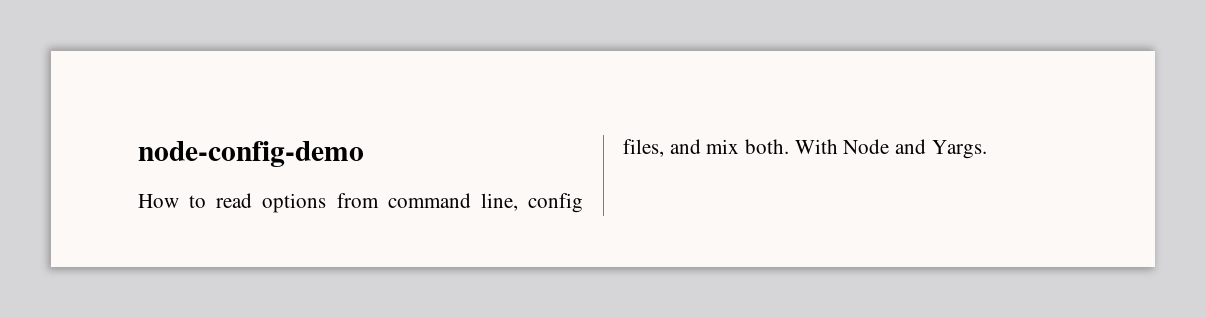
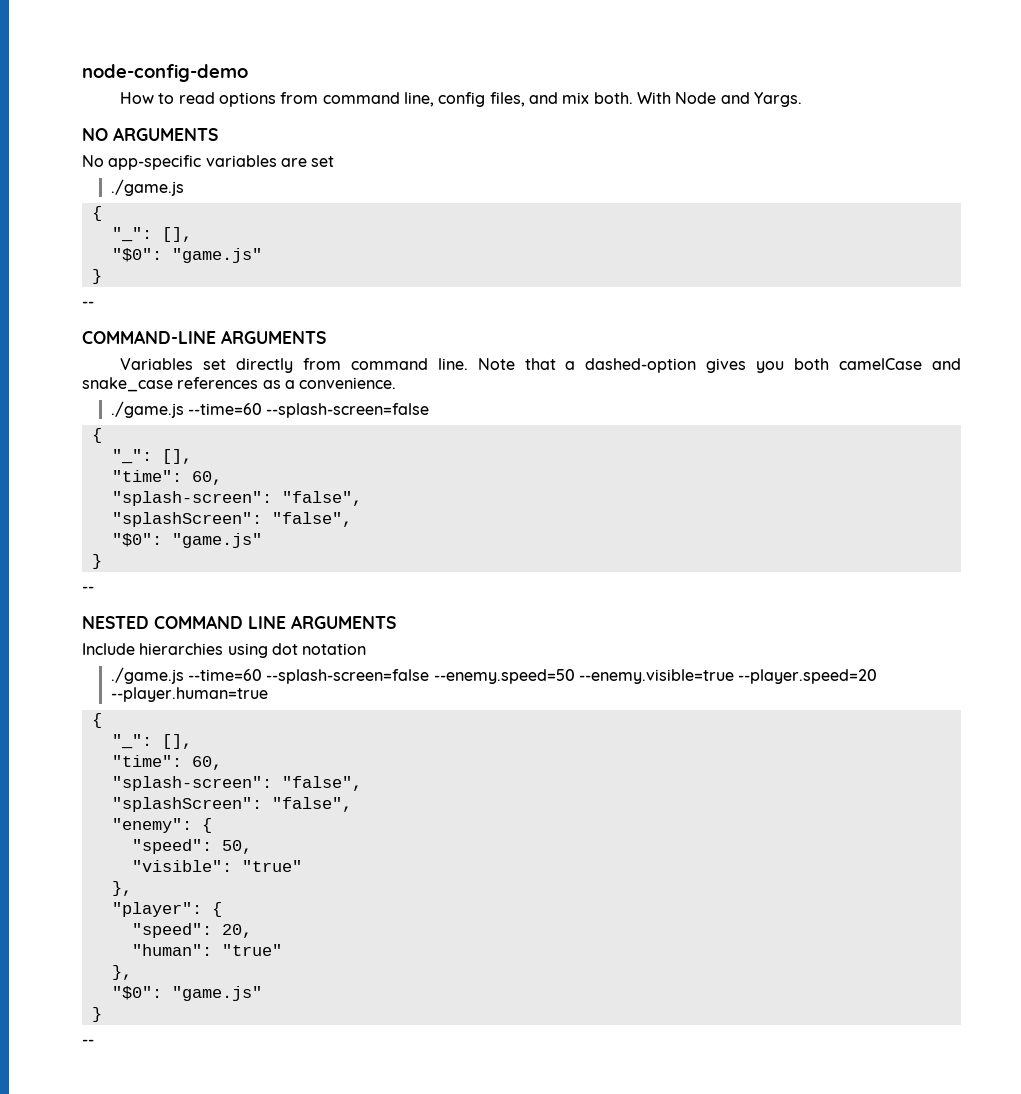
(987, 149) none -> [82,127,218,141] [82,155,335,170] [110,179,184,196] [91,206,102,221] [111,227,192,242] [111,248,262,263] [91,269,102,284] [82,301,94,307] [82,330,326,344] [120,358,961,373] [82,377,397,392] [110,401,430,418] [91,428,102,443] [111,449,192,464] [111,470,222,485] [111,491,362,506] [111,512,352,527] [111,533,262,548] [91,554,102,569] [82,586,94,592] [82,615,396,629] [82,643,367,658] [110,667,878,684] [110,687,268,702] [91,713,102,728] [111,734,192,749] [111,755,222,770] [111,776,362,791] [111,797,352,812] [111,818,212,833] [131,839,252,854] [131,860,302,872] [111,881,132,896] [111,902,222,917] [131,923,252,938] [131,944,282,956] [111,965,132,980] [111,986,262,1001] [91,1007,102,1022] [82,1039,94,1045] // NO ARGUMENTS // No app-specific variables are set // ./game.js // { // "_": [], // "$0": "game.js" // } // -- // COMMAND-LINE ARGUMENTS // Variables set directly from command line. Note that a dashed-option gives you both camelCase and snake_case references as a convenience. // ./game.js --time=60 --splash-screen=false // { // "_": [], // "time": 60, // "splash-screen": "false", // "splashScreen": "false", // "$0": "game.js" // } // -- // NESTED COMMAND LINE ARGUMENTS // Include hierarchies using dot notation // ./game.js --time=60 --splash-screen=false --enemy.speed=50 --enemy.visible=true --player.speed=20 --player.human=true // { // "_": [], // "time": 60, // "splash-screen": "false", // "splashScreen": "false", // "enemy": { // "speed": 50, // "visible": "true" // }, // "player": { // "speed": 20, // "human": "true" // }, // "$0": "game.js" // } // --

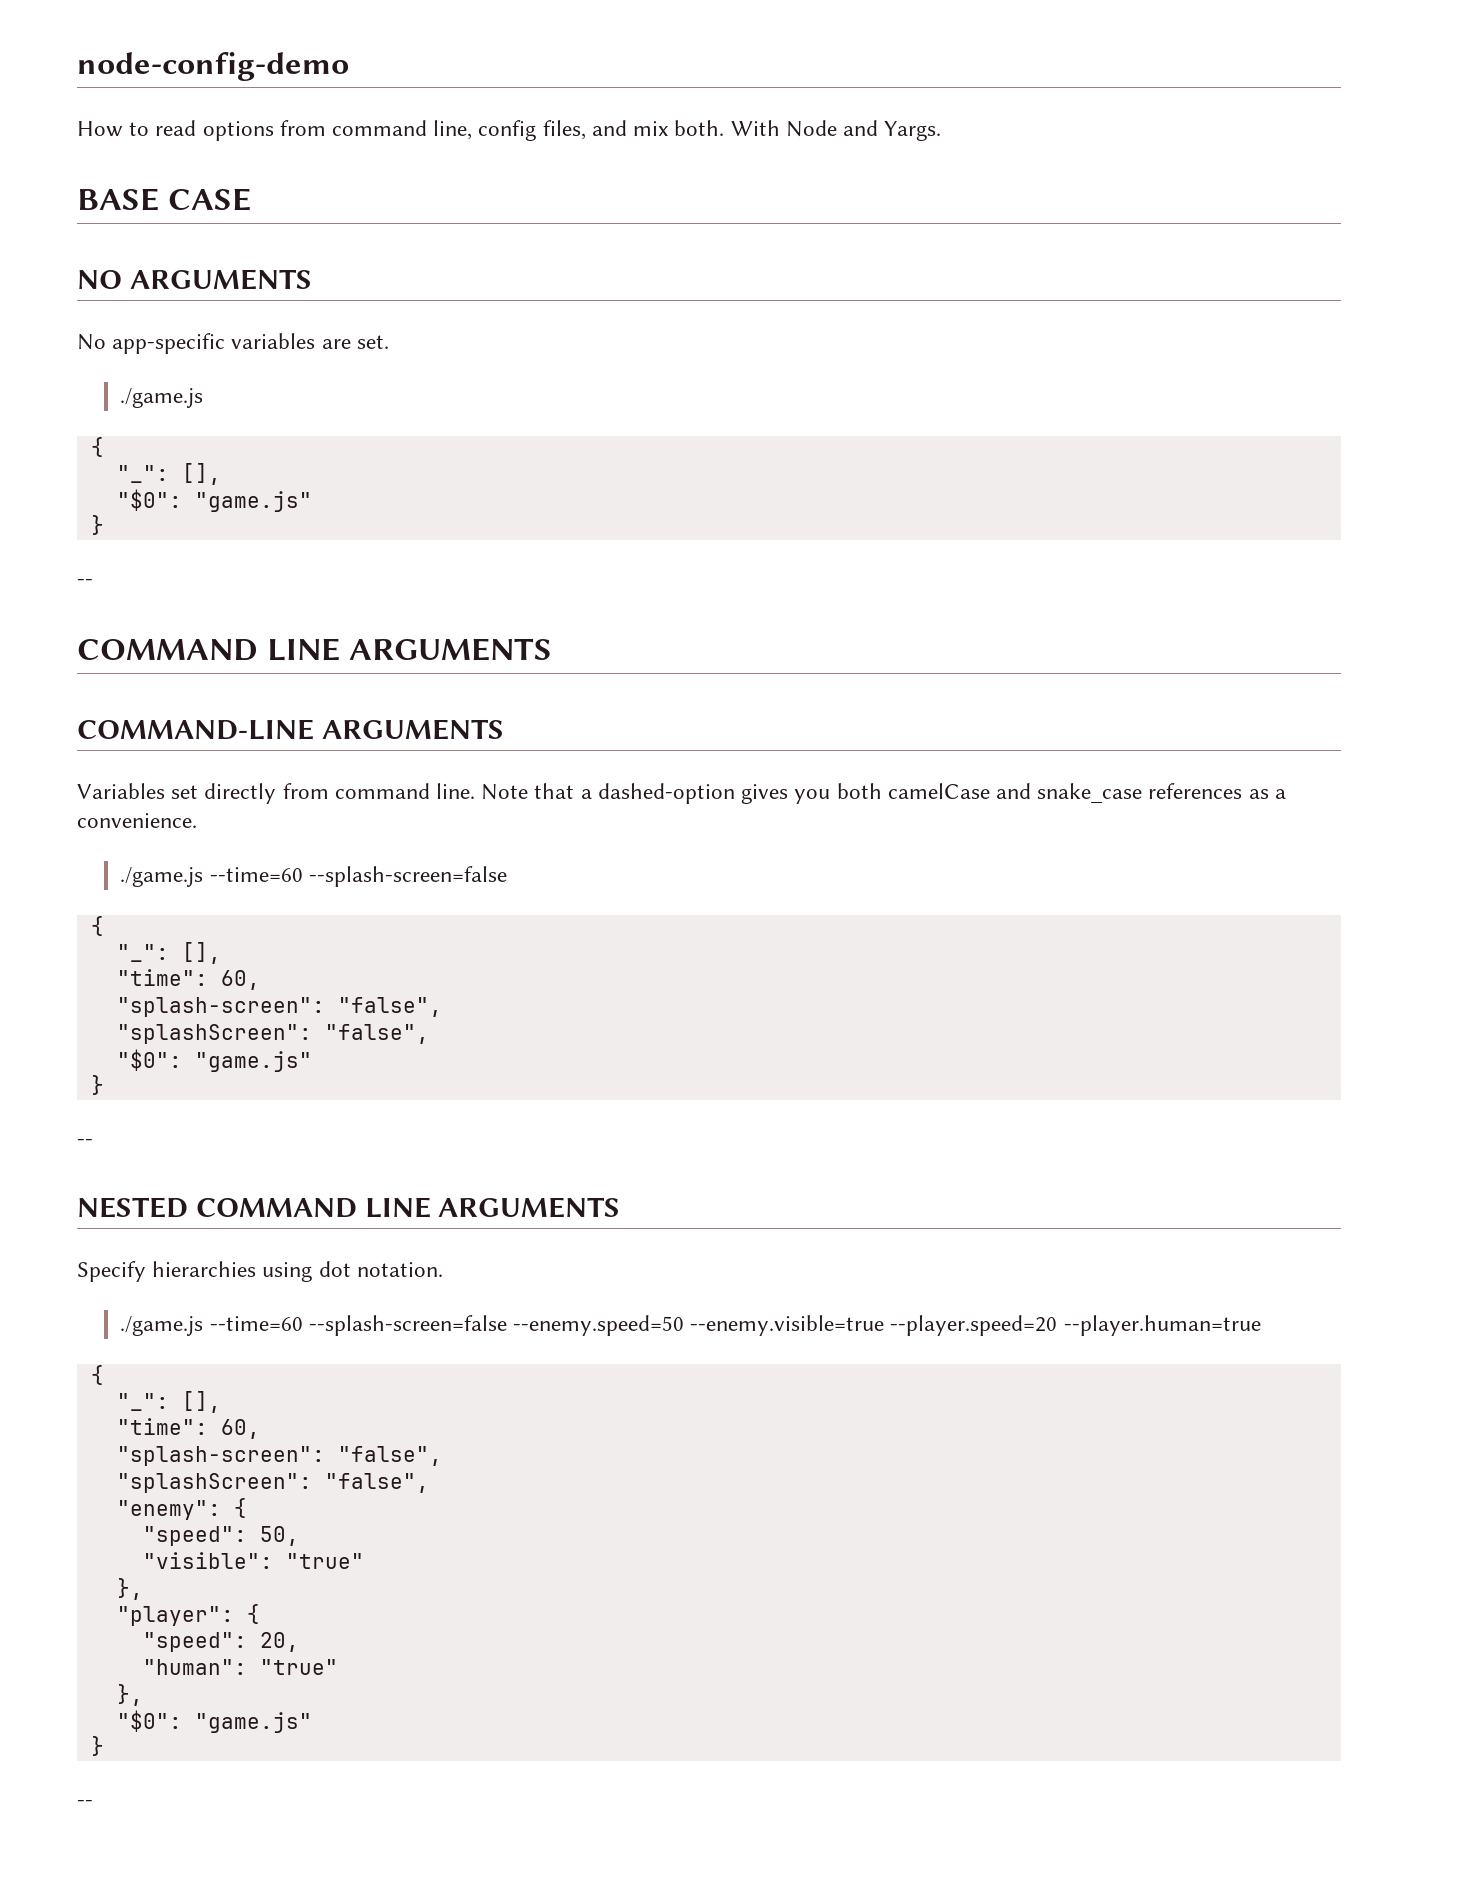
(802, 99) none -> [77,188,251,211] // BASE CASE
[311,156,335,167] set -> [356,335,389,349] set.
(94, 304) none -> [77,638,552,661] // COMMAND LINE ARGUMENTS
[82,643,135,655] Include -> [77,1261,146,1282] Specify
[302,643,367,655] notation -> [356,1262,443,1277] notation.

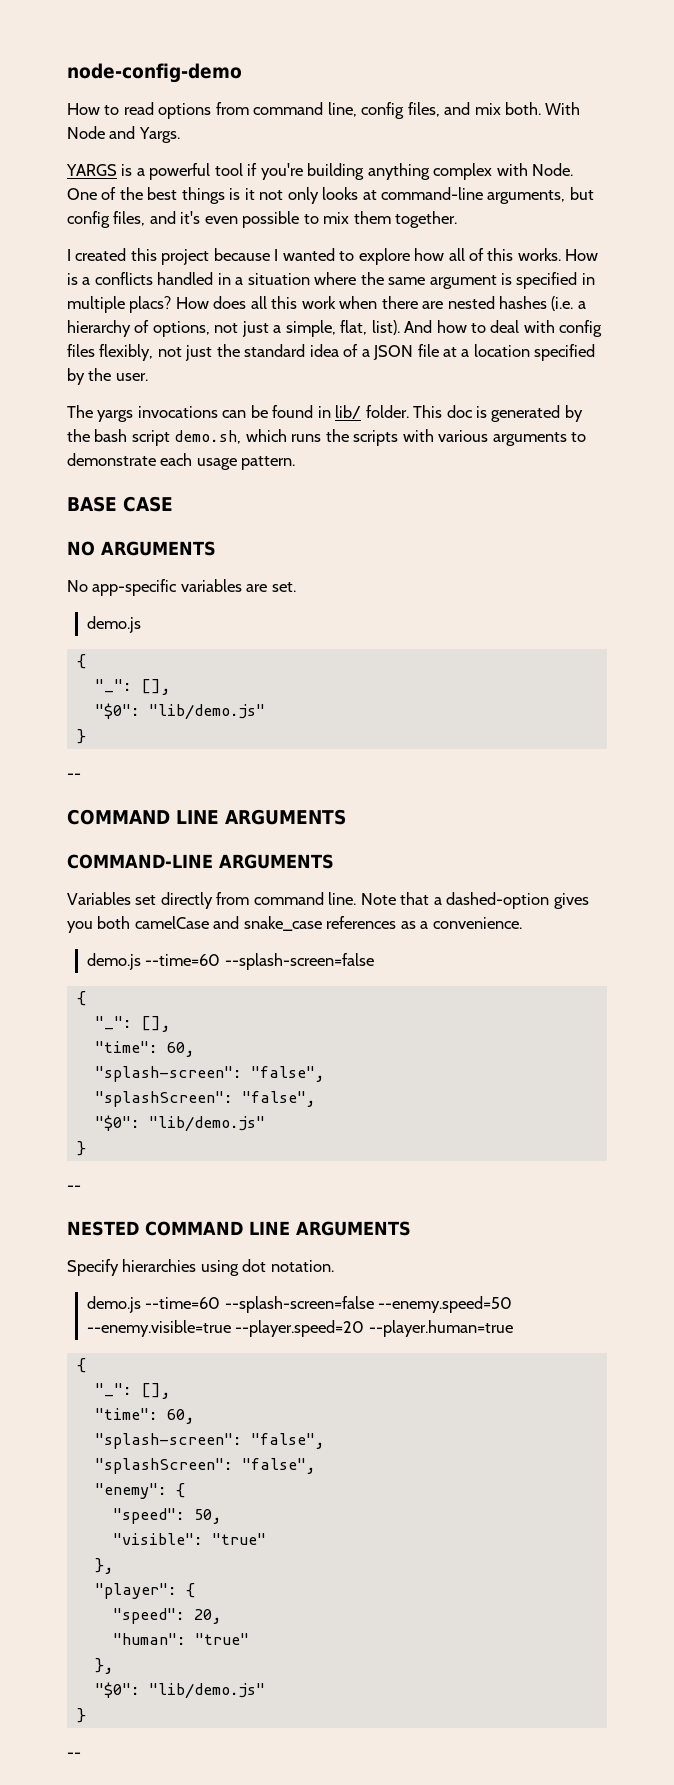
(942, 131) none -> [66,163,573,180] [67,187,594,204] [67,211,458,228] [67,248,599,265] [67,272,595,289] [67,296,586,313] [67,320,603,337] [67,344,596,361] [67,368,148,385] [67,405,583,422] [67,429,587,446] [67,453,296,470] // YARGS is a powerful tool if you're building anything complex with Node. One of the best things is it not only looks at command-line arguments, but config files, and it's even possible to mix them together. // I created this project because I wanted to explore how all of this works. How is a conflicts handled in a situation where the same argument is specified in multiple placs? How does all this work when there are nested hashes (i.e. a hierarchy of options, not just a simple, flat, list). And how to deal with config files flexibly, not just the standard idea of a JSON file at a location specified by the user. // The yargs invocations can be found in lib/ folder. This doc is generated by the bash script demo.sh, which runs the scripts with various arguments to demonstrate each usage pattern.
[120,388,204,408] ./game.js -> [86,616,141,633] demo.js
[194,491,312,512] "game.js" -> [148,704,265,720] "lib/demo.js"
[120,867,204,887] ./game.js -> [86,953,141,970] demo.js
[194,1051,312,1072] "game.js" -> [148,1116,265,1132] "lib/demo.js"
[120,1316,204,1336] ./game.js -> [86,1296,141,1313] demo.js
[194,1712,312,1733] "game.js" -> [148,1683,265,1699] "lib/demo.js"

